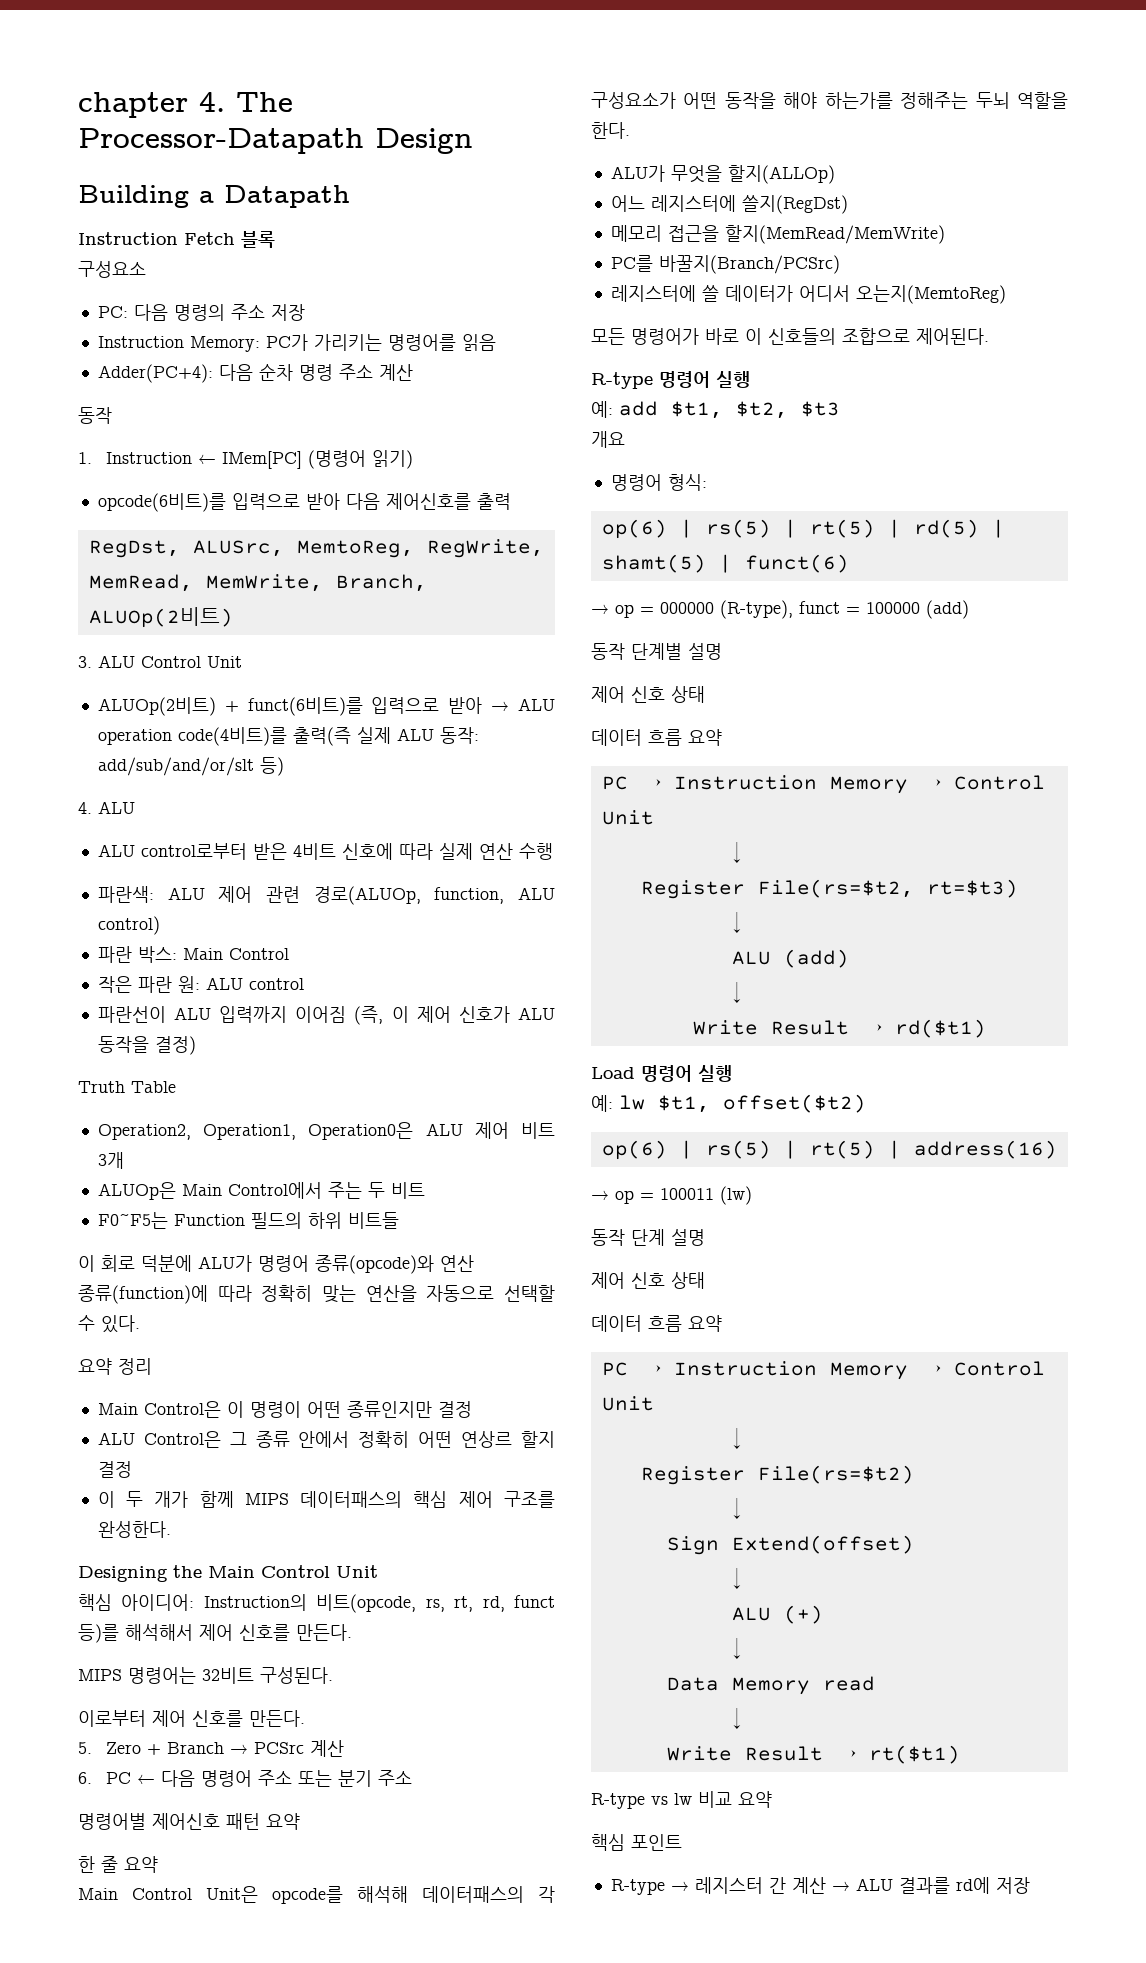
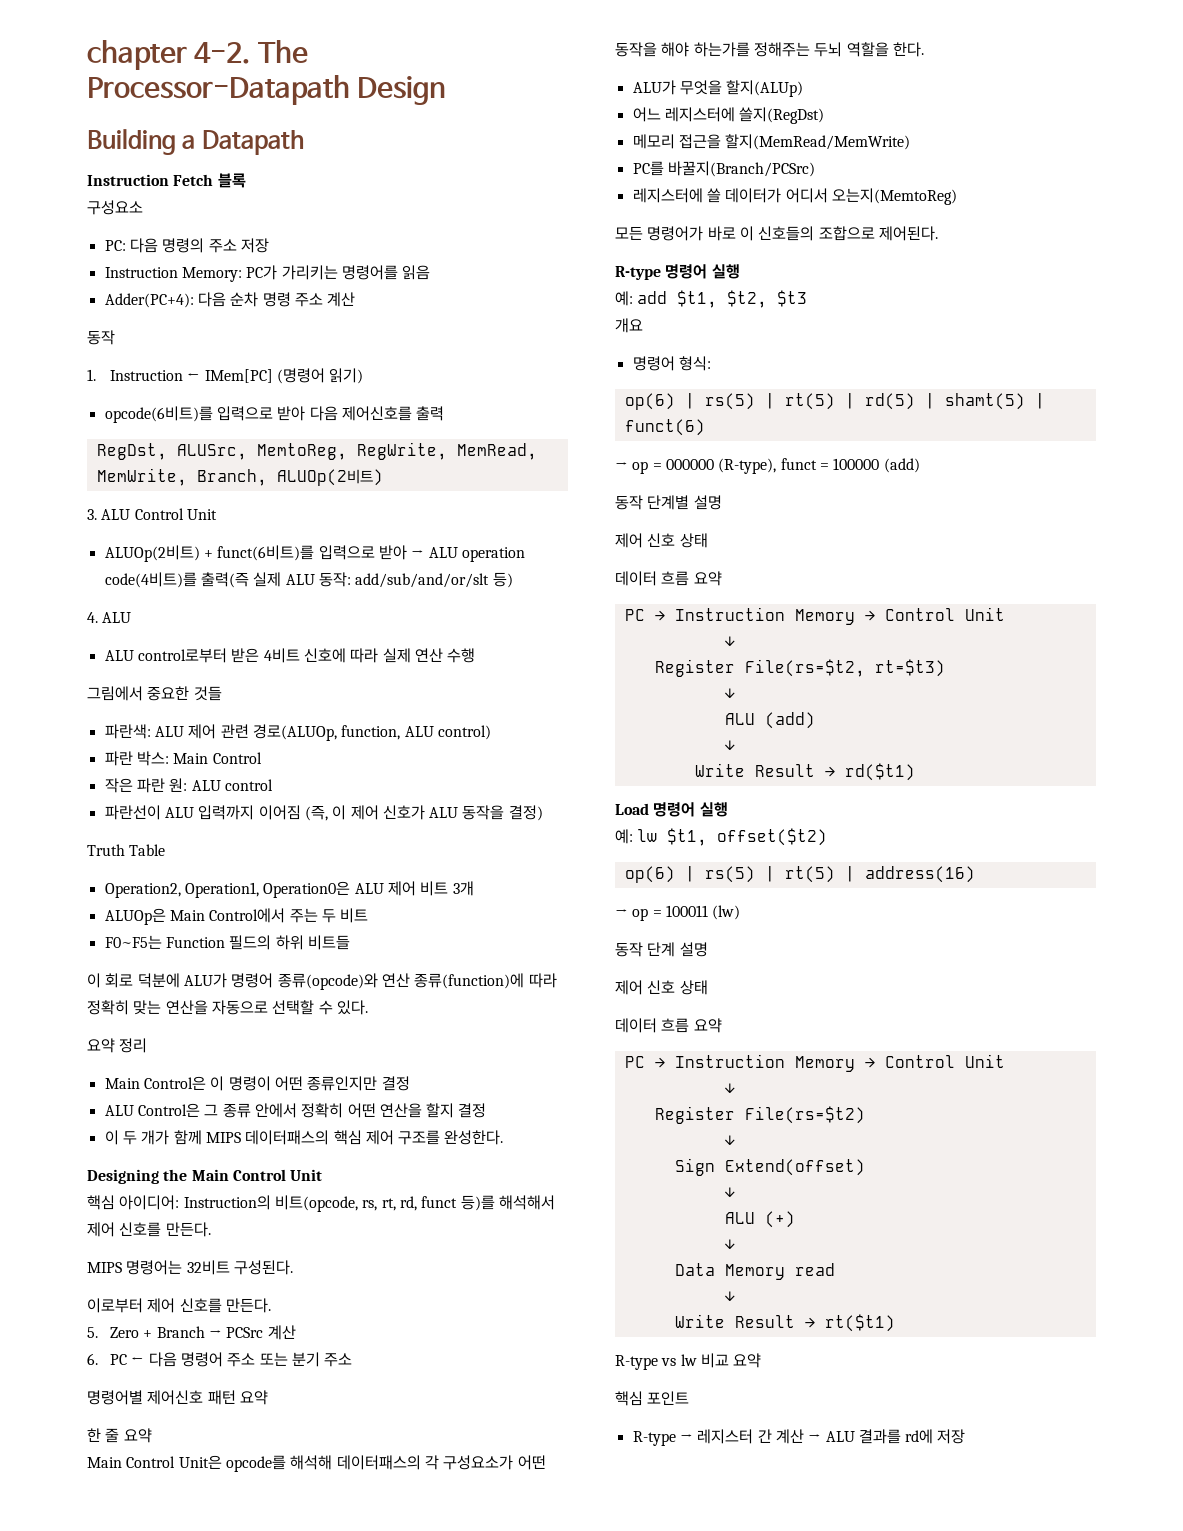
[199,92,225,112] 4. -> [194,42,251,64] 4-2.
(553, 851) none -> [87,686,222,701] // 그림에서 중요한 것들
[461,1431,513,1448] 연상르 -> [379,1103,422,1118] 연산을
[727,165,835,184] 할지(ALLOp) -> [726,80,804,97] 할지(ALUp)

